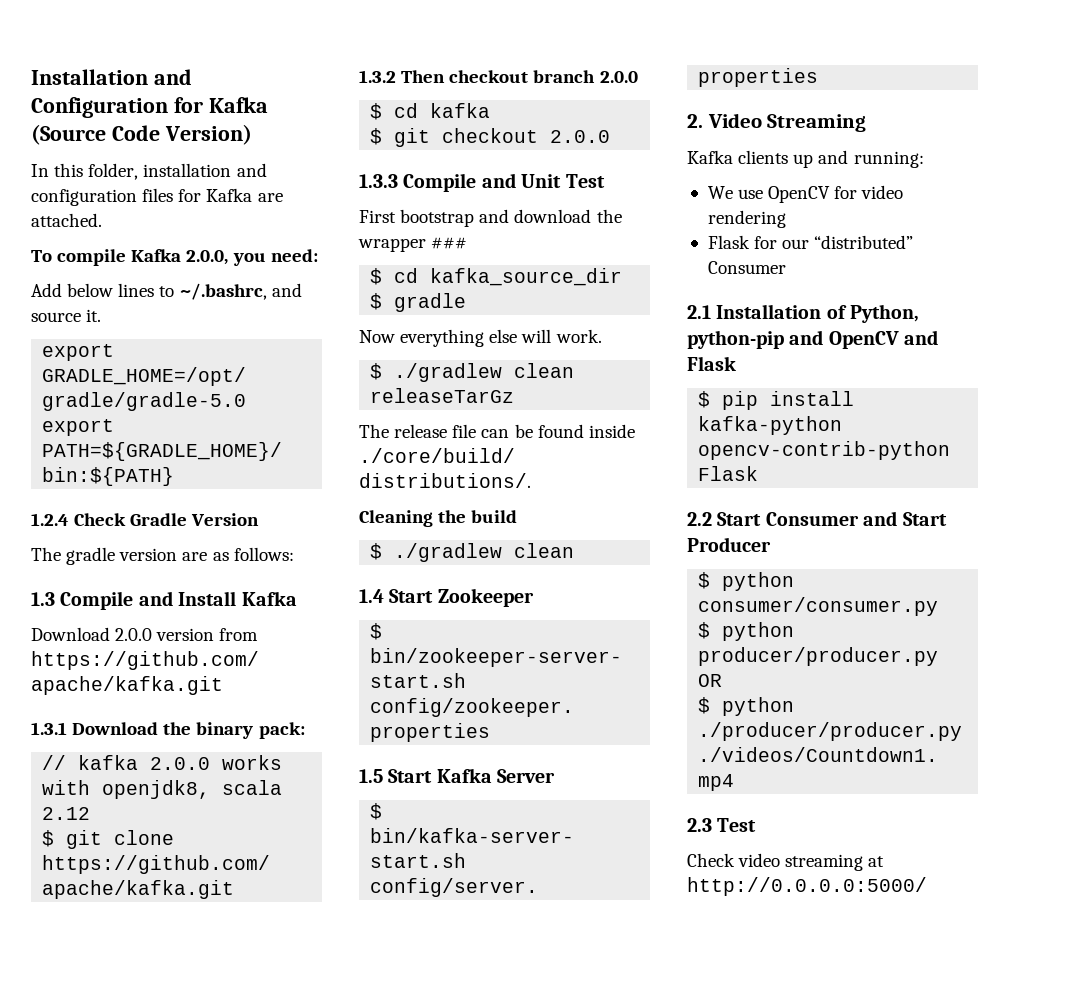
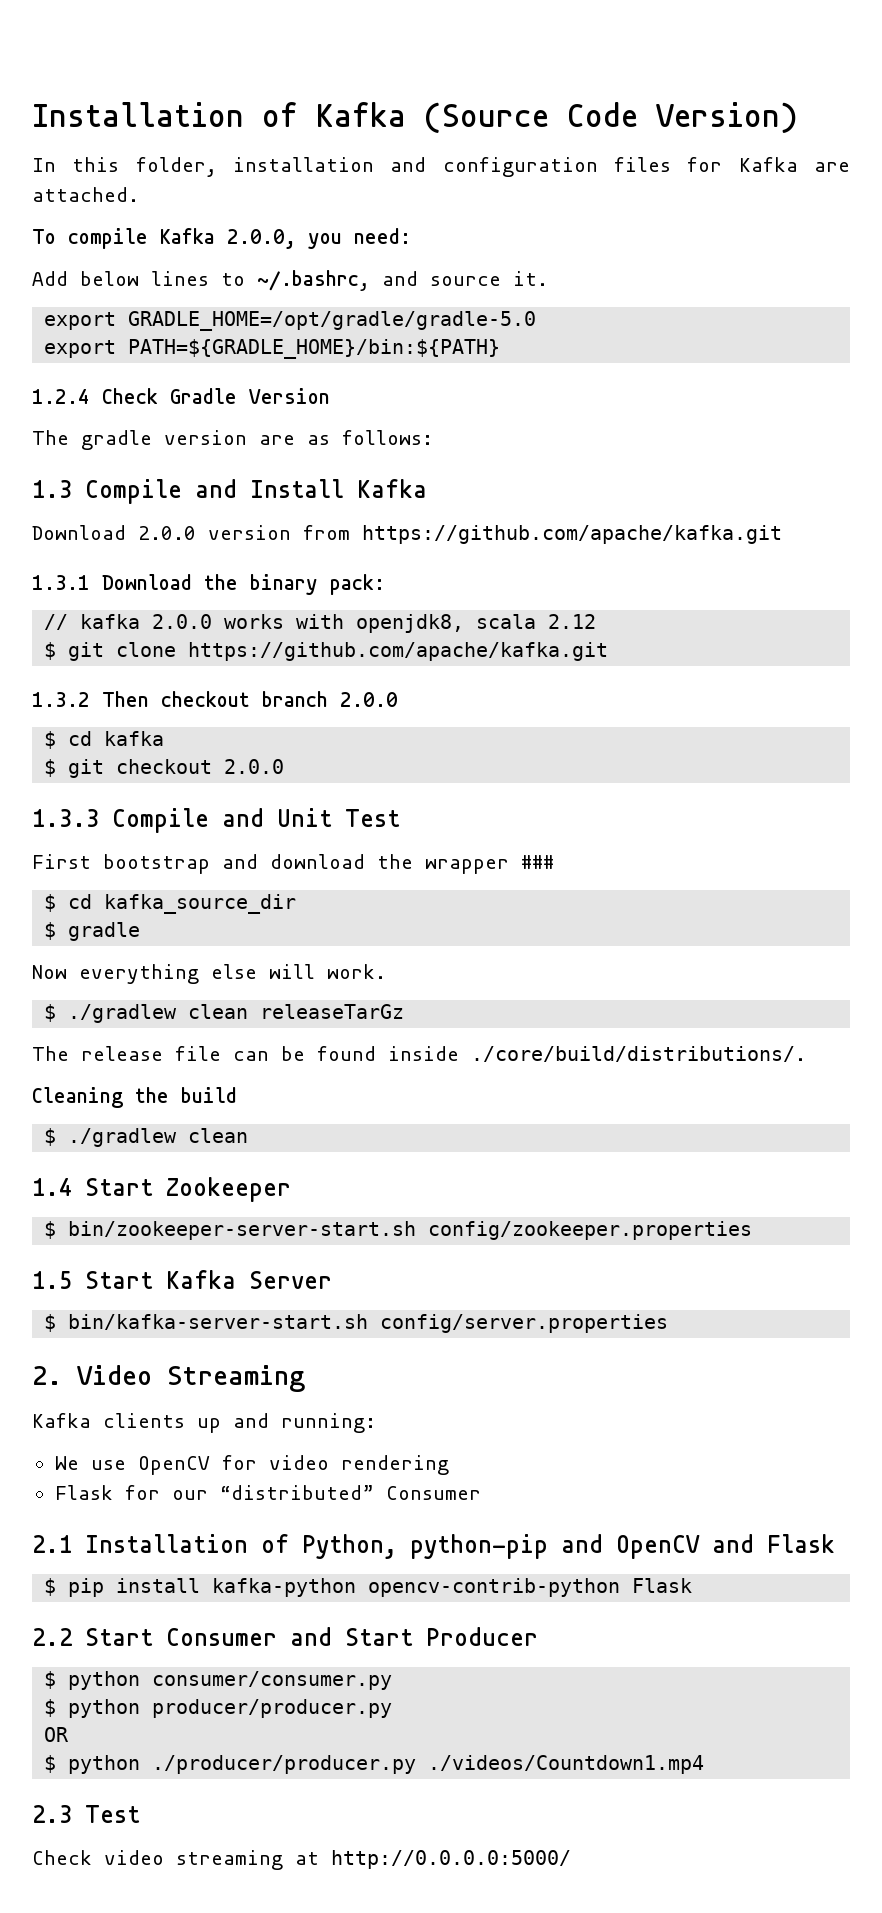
[31,69,192,85] [31,97,203,118] Installation and Configuration for -> [32,102,298,127] Installation of

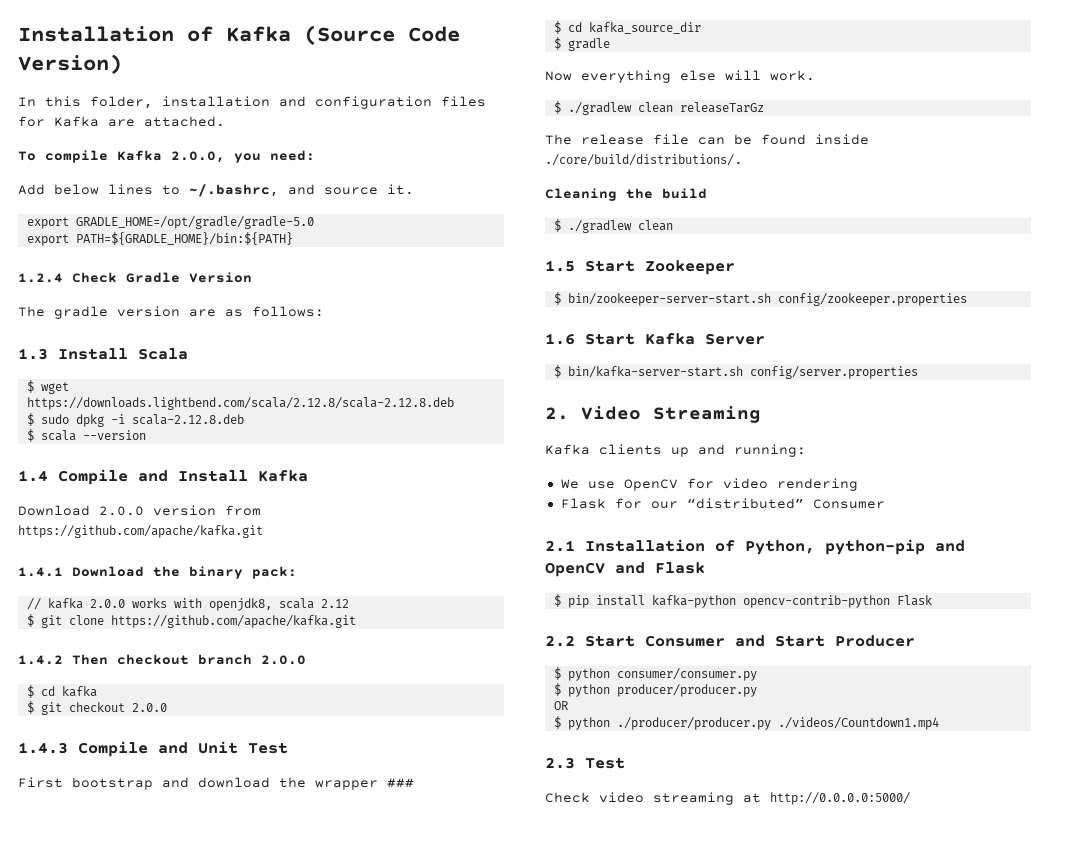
(72, 489) none -> [58,348,188,360] [26,380,69,394] [26,397,454,410] [26,413,244,427] [26,429,146,442] [18,470,48,482] Install Scala // $ wget https://downloads.lightbend.com/scala/2.12.8/scala-2.12.8.deb // $ sudo dpkg -i scala-2.12.8.deb // $ scala --version // 1.4
[32,575,90,590] 1.3.1 -> [18,567,63,577] 1.4.1
[32,692,90,707] 1.3.2 -> [18,655,63,665] 1.4.2
[32,809,99,827] 1.3.3 -> [18,742,68,754] 1.4.3
[32,1178,72,1196] 1.4 -> [545,260,575,272] 1.5
[32,1271,72,1289] 1.5 -> [545,333,575,345] 1.6

